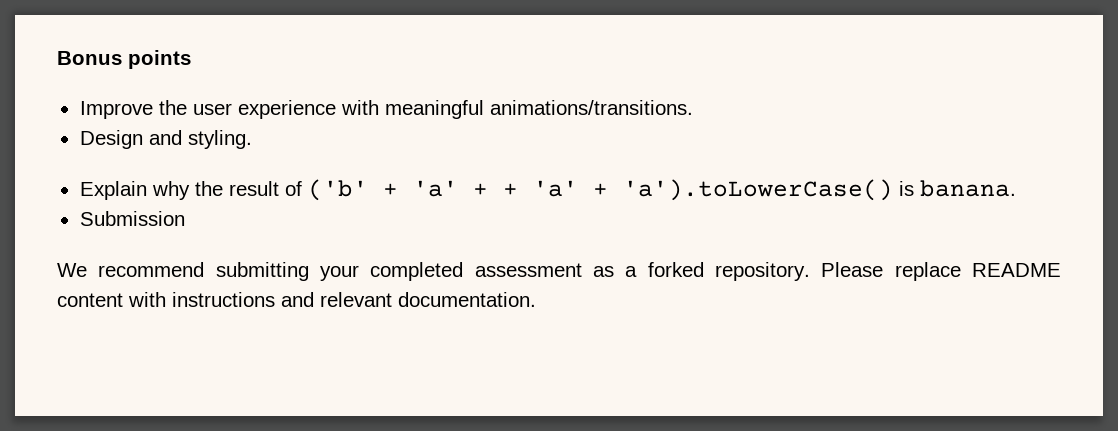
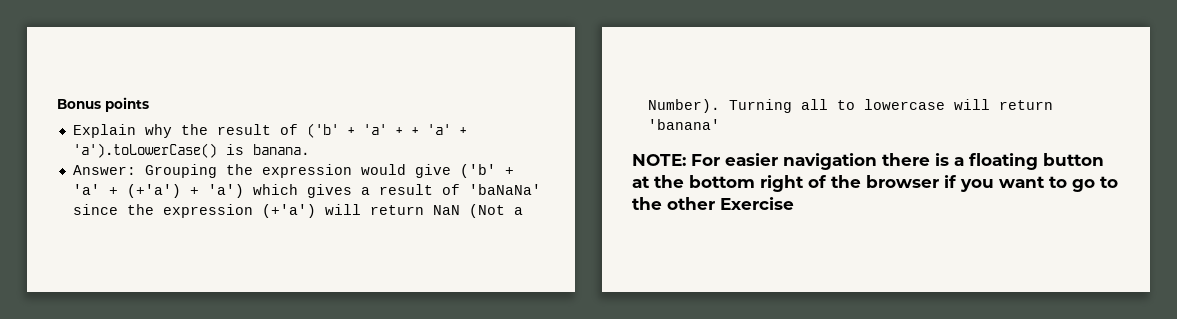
[79,100,693,119] [79,130,252,149] // Improve the user experience with meaningful animations/transitions. // Design and styling. -> (149, 104) none
[79,211,185,226] [57,262,1062,281] [57,292,536,307] Submission // We recommend submitting your completed assessment as a forked repository. Please replace README content with instructions and relevant documentation. -> [72,164,514,178] [72,184,541,198] [72,204,523,218] [647,99,1053,113] [647,119,720,130] [632,153,1104,170] [632,175,1118,192] [632,197,794,210] Answer: Grouping the expression would give ('b' + 'a' + (+'a') + 'a') which gives a result of 'baNaNa' since the expression (+'a') will return NaN (Not a Number). Turning all to lowercase will return 'banana' // NOTE: For easier navigation there is a floating button at the bottom right of the browser if you want to go to the other Exercise

